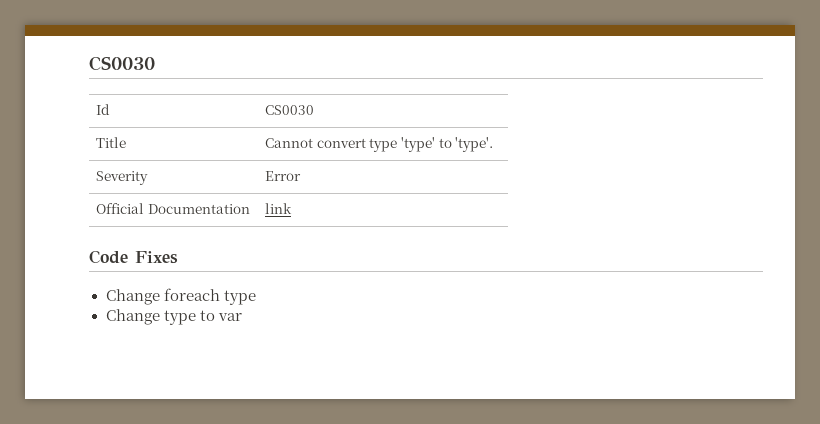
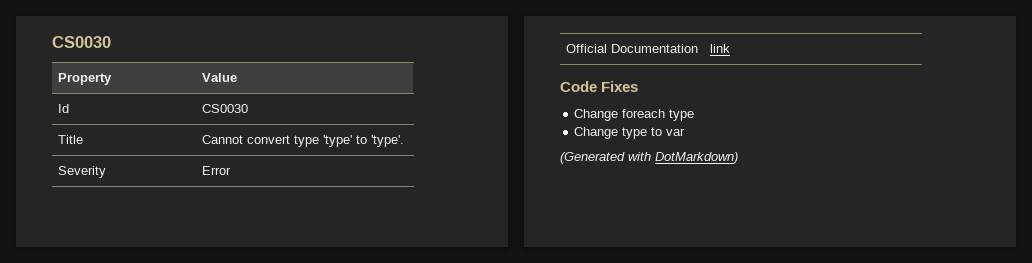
[89,56,155,71] CS0030 -> [52,36,111,48] [57,73,112,85] [201,73,237,82] CS0030 // Property | Value
(242, 317) none -> [560,152,738,164] // (Generated with DotMarkdown)

